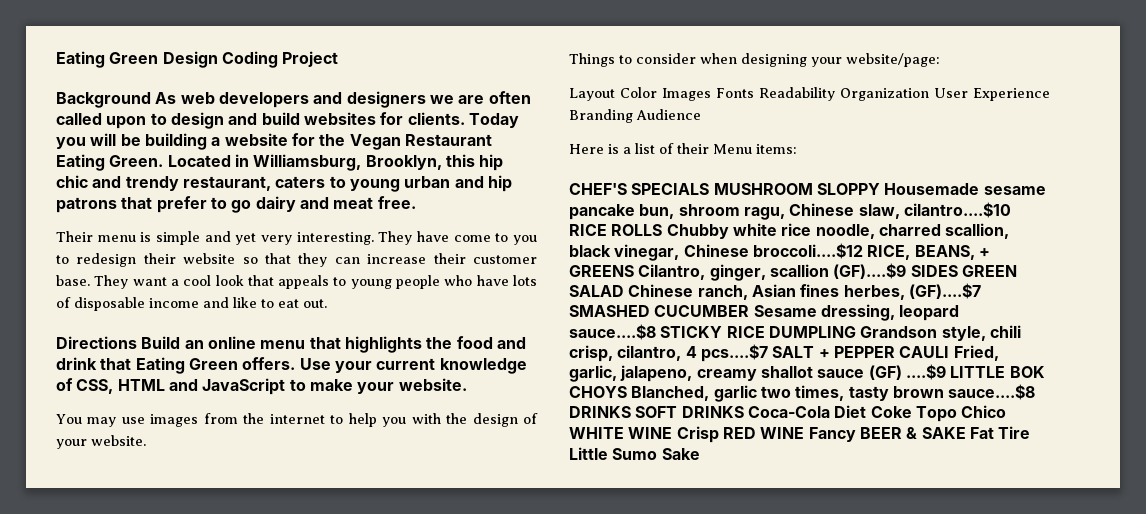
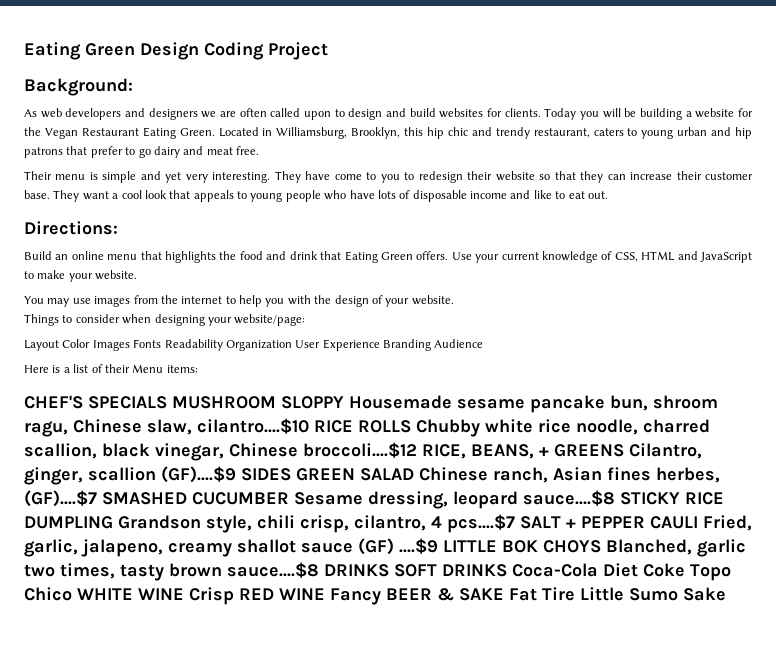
[56,92,151,108] Background -> [24,78,133,96] Background: //
[56,336,137,349] Directions -> [24,221,118,235] Directions: //

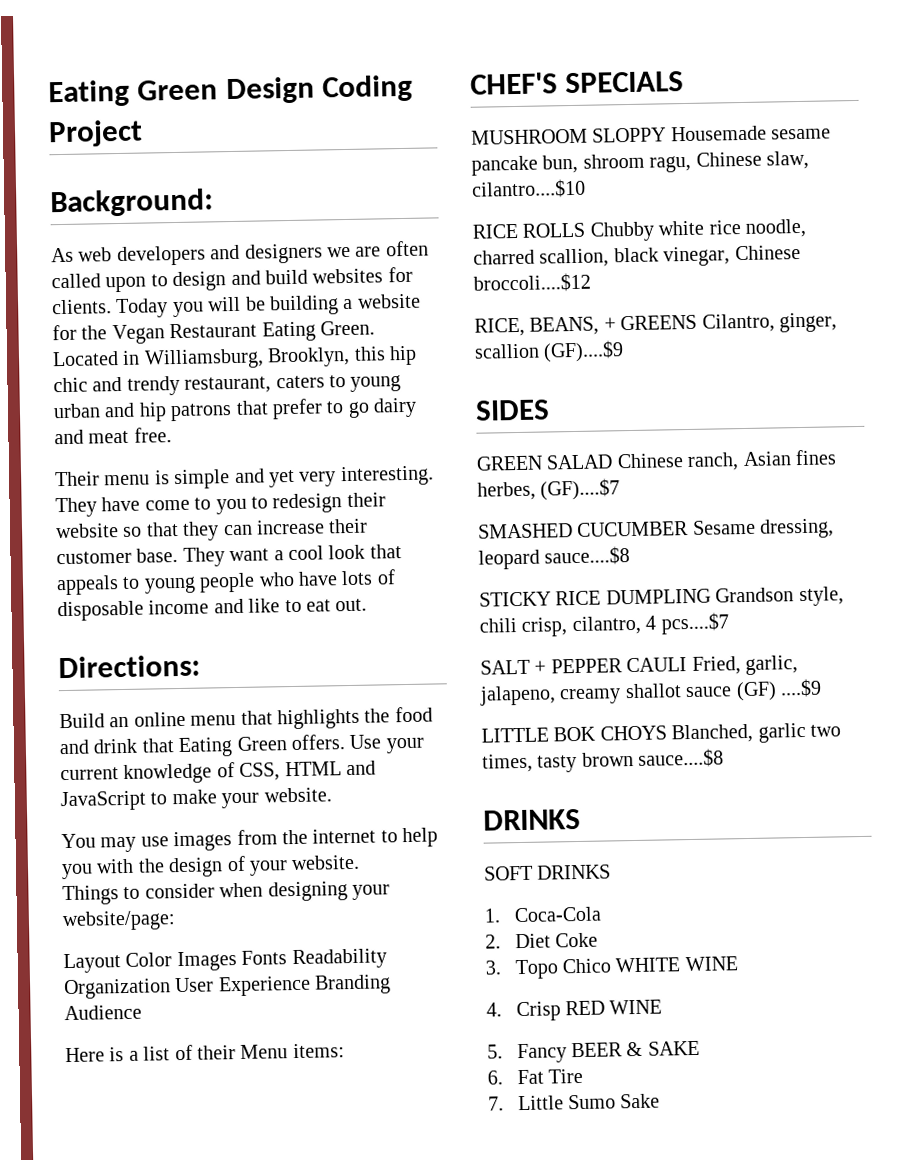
(167, 402) none -> (685, 82) //
(309, 426) none -> (586, 188) //
(417, 450) none -> (591, 282) //
(236, 474) none -> (625, 351) //
(291, 474) none -> (550, 410) //
(97, 498) none -> (621, 489) //
(615, 498) none -> (631, 556) //
(515, 523) none -> (729, 623) //
(438, 546) none -> (822, 688) //
[324,564,389,577] DRINKS -> [483,808,581,831] // DRINKS //
(507, 570) none -> [484,908,501,923] // 1.
(598, 570) none -> [485,934,501,949] // 2.
(685, 570) none -> [485,960,501,975] // 3.
(184, 594) none -> [486,1002,502,1017] // 4.
(325, 594) none -> [487,1044,503,1059] // 5.
(504, 594) none -> [487,1070,503,1085] // 6.
(575, 594) none -> [488,1096,504,1111] // 7.

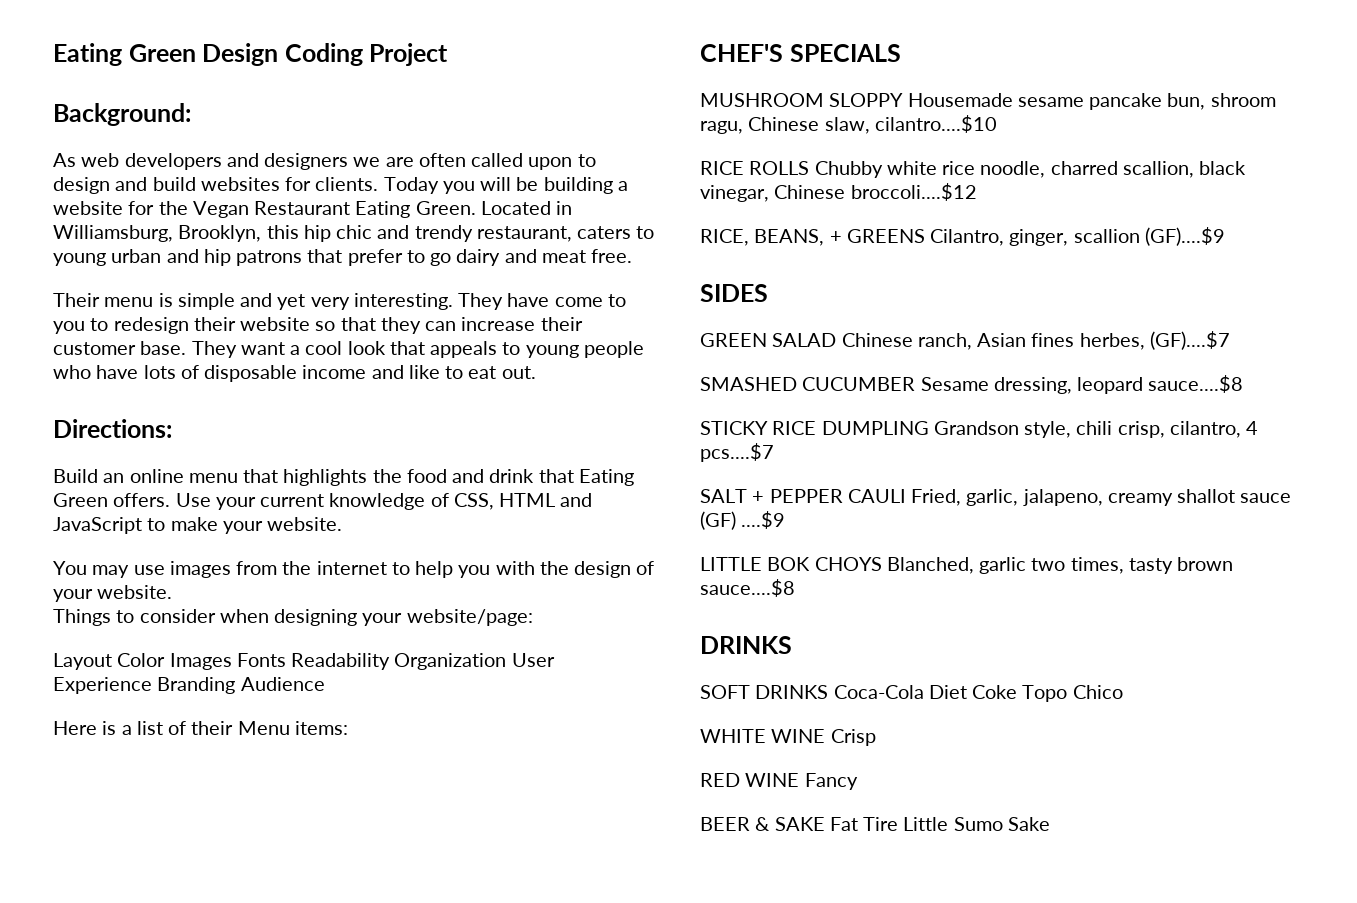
[484,908,501,923] // 1. -> (829, 692) none
[485,934,501,949] // 2. -> (924, 692) none
[485,960,501,975] // 3. -> (1018, 692) none
(611, 966) none -> (1123, 692) //
[486,1001,561,1022] // 4. Crisp -> [830,729,876,746] Crisp //
[487,1043,567,1064] // 5. Fancy -> [804,773,858,790] Fancy //
[487,1070,503,1085] // 6. -> (825, 824) none
[488,1096,504,1111] // 7. -> (899, 824) none

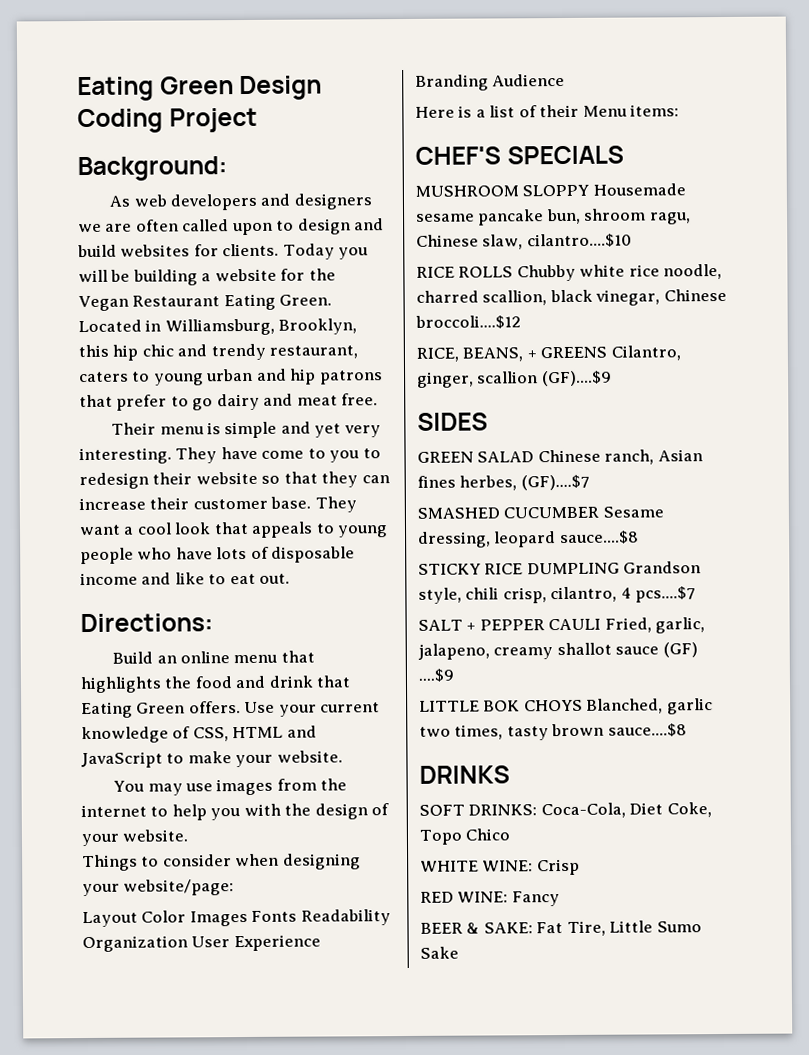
[755,685,1018,699] DRINKS Coca-Cola Diet Coke -> [468,802,712,819] DRINKS: Coca-Cola, Diet Coke,
[771,729,826,743] WINE -> [482,860,534,872] WINE:
[745,773,800,787] WINE -> [457,891,509,903] WINE:
[774,817,899,831] SAKE Fat Tire -> [483,920,606,936] SAKE: Fat Tire,

